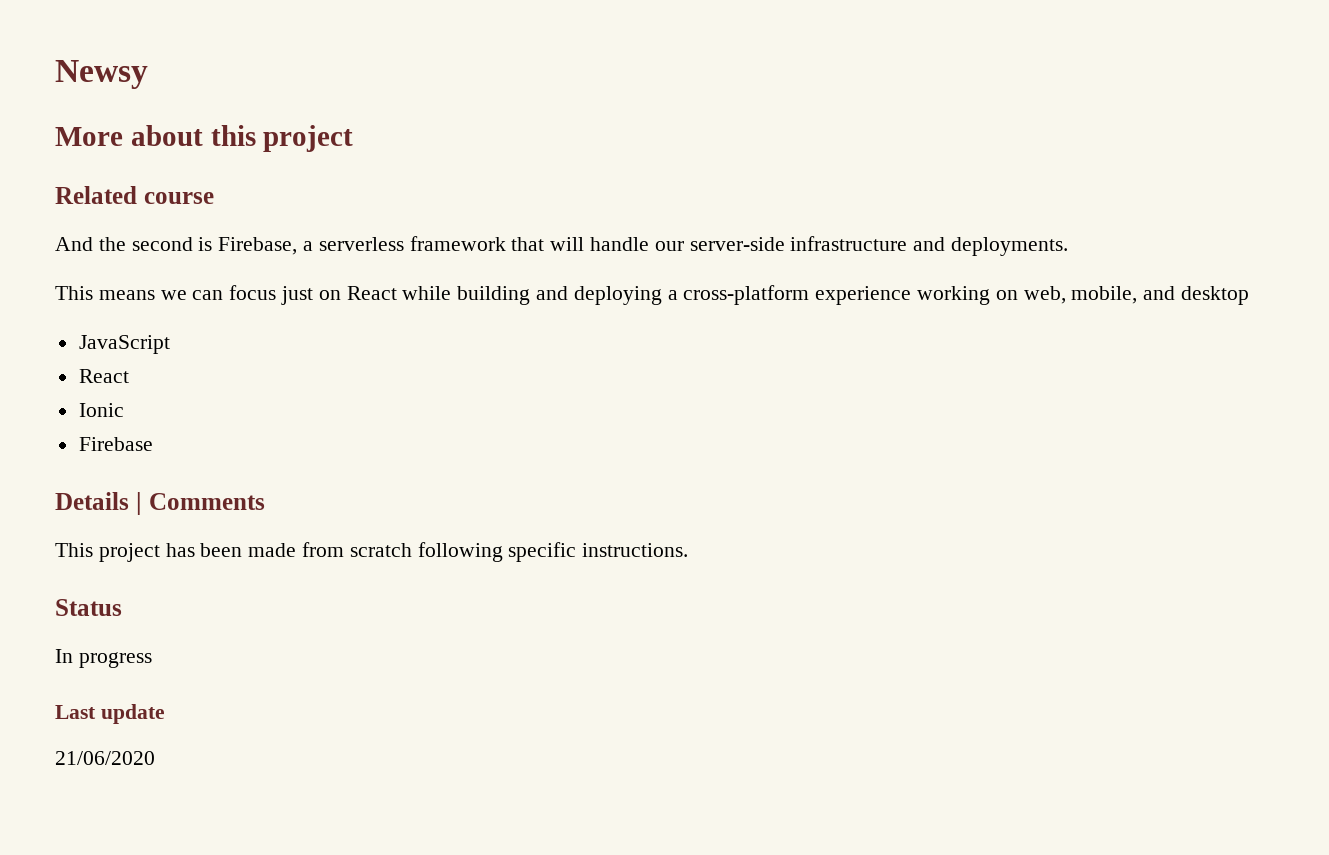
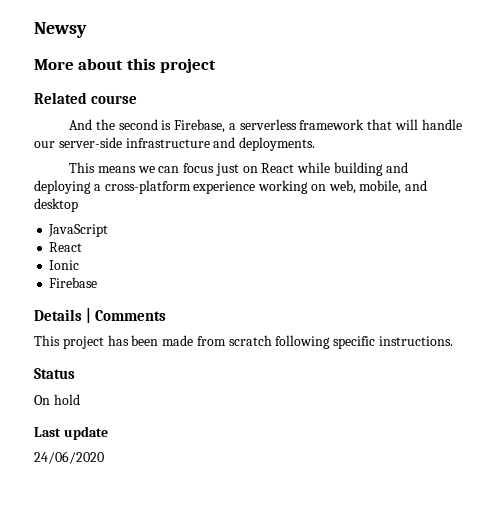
[55,649,152,668] In progress -> [34,394,80,405] On hold
[55,751,155,765] 21/06/2020 -> [34,451,104,464] 24/06/2020

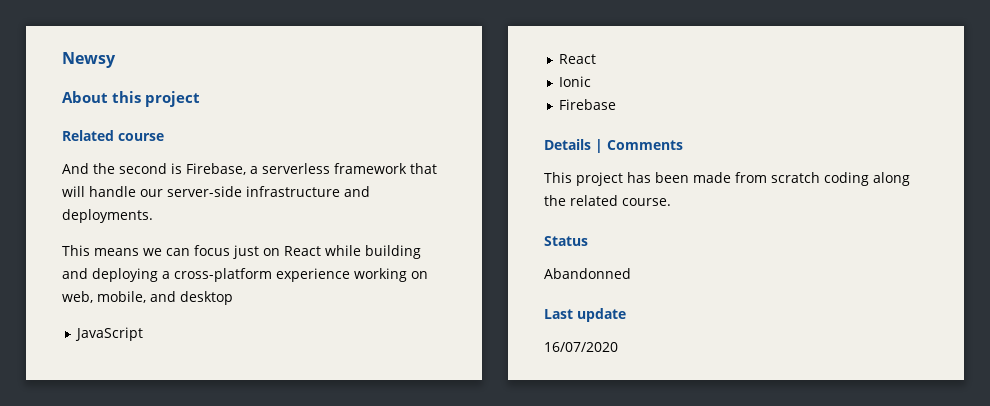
[34,58,124,70] More about -> [62,91,108,103] About
[275,335,454,349] following specific instructions. -> [824,172,910,186] [544,195,671,206] coding along the related course.
[34,394,80,405] On hold -> [544,268,631,279] Abandonned
[34,451,104,464] 24/06/2020 -> [544,342,618,352] 16/07/2020

